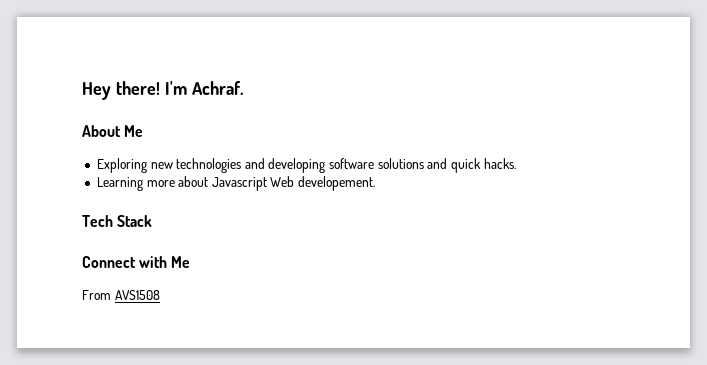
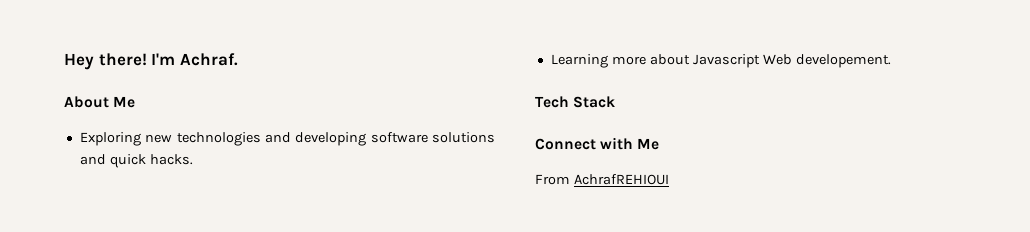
[114,290,160,300] AVS1508 -> [573,174,669,185] AchrafREHIOUI

